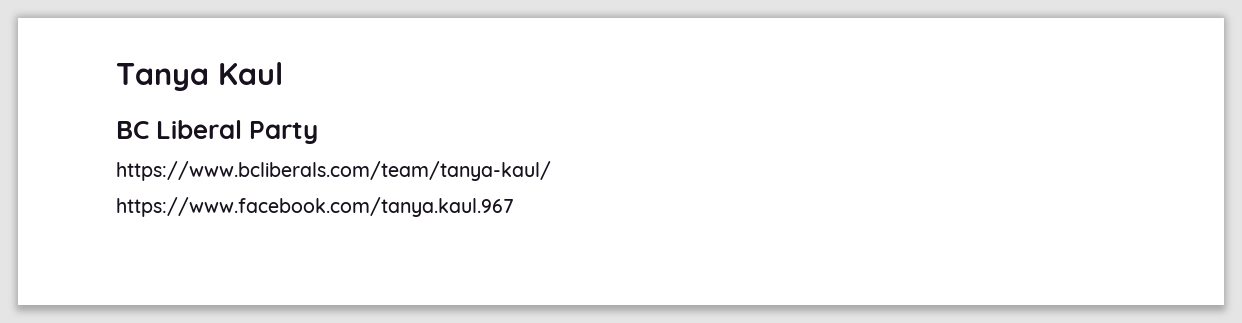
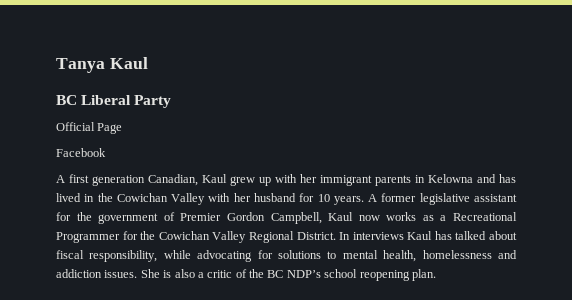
[116,161,551,181] [116,197,514,217] https://www.bcliberals.com/team/tanya-kaul/ // https://www.facebook.com/tanya.kaul.967 -> [56,122,123,134] [56,148,106,157] [56,174,516,186] [56,193,517,205] [56,212,517,224] [56,231,517,243] [56,250,517,262] [56,269,436,281] Official Page // Facebook // A first generation Canadian, Kaul grew up with her immigrant parents in Kelowna and has lived in the Cowichan Valley with her husband for 10 years. A former legislative assistant for the government of Premier Gordon Campbell, Kaul now works as a Recreational Programmer for the Cowichan Valley Regional District. In interviews Kaul has talked about fiscal responsibility, while advocating for solutions to mental health, homelessness and addiction issues. She is also a critic of the BC NDP’s school reopening plan.

